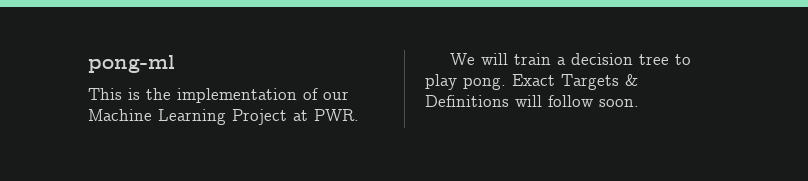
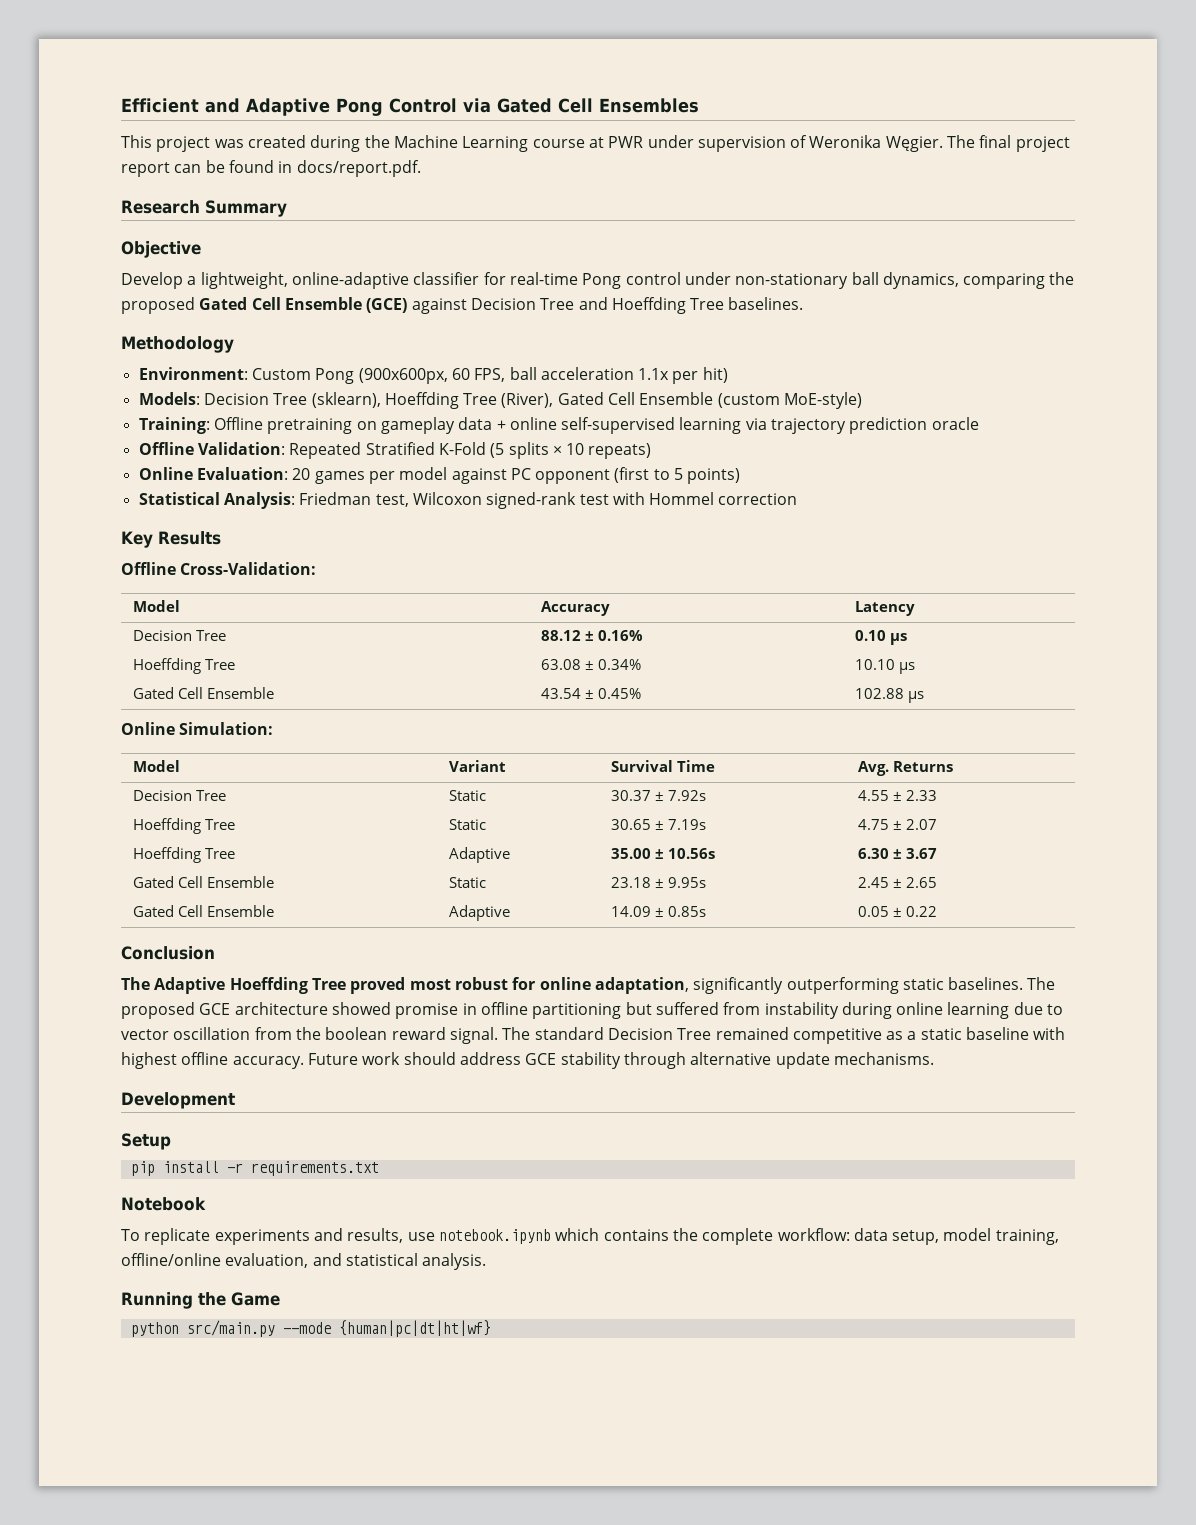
[88,55,175,73] [88,88,349,103] [88,109,359,125] [450,53,692,65] [425,74,638,90] [425,95,639,107] pong-ml // This is the implementation of our Machine Learning Project at PWR. // We will train a decision tree to play pong. Exact Targets & Definitions will follow soon. -> [121,98,699,116] [121,135,1070,152] [121,160,421,177] [121,200,287,217] [121,241,201,258] [121,272,1075,289] [121,297,804,314] [121,336,234,353] [138,367,728,384] [138,392,863,409] [138,417,979,434] [138,442,652,459] [138,467,741,484] [138,492,798,509] [121,531,221,548] [121,562,317,575] [132,600,180,612] [540,601,610,616] [854,601,915,616] [132,630,226,641] [540,630,643,641] [854,630,907,645] [132,658,235,674] [540,659,641,671] [854,659,915,674] [132,687,274,699] [540,688,641,700] [854,688,924,703] [121,722,274,735] [132,760,180,772] [448,760,506,772] [610,760,715,772] [857,761,953,776] [132,790,226,801] [448,790,486,801] [610,790,706,802] [857,790,937,802] [132,818,235,834] [448,819,486,830] [610,819,706,831] [857,819,937,831] [132,847,235,863] [448,847,510,863] [610,848,715,859] [857,848,937,859] [132,876,274,888] [448,877,486,888] [610,877,706,889] [857,877,937,889] [132,905,274,917] [448,905,510,921] [610,906,706,918] [857,906,937,918] [121,946,215,960] [121,977,1056,994] [121,1002,1064,1019] [121,1027,1066,1044] [121,1052,934,1069] [121,1092,235,1109] [121,1133,171,1150] [130,1161,379,1176] [121,1197,206,1211] [121,1228,1059,1245] [121,1253,487,1270] [121,1292,280,1309] [130,1320,491,1337] Efficient and Adaptive Pong Control via Gated Cell Ensembles // This project was created during the Machine Learning course at PWR under supervision of Weronika Węgier. The final project report can be found in docs/report.pdf. // Research Summary // Objective // Develop a lightweight, online-adaptive classifier for real-time Pong control under non-stationary ball dynamics, comparing the proposed Gated Cell Ensemble (GCE) against Decision Tree and Hoeffding Tree baselines. // Methodology // Environment: Custom Pong (900x600px, 60 FPS, ball acceleration 1.1x per hit) // Models: Decision Tree (sklearn), Hoeffding Tree (River), Gated Cell Ensemble (custom MoE-style) // Training: Offline pretraining on gameplay data + online self-supervised learning via trajectory prediction oracle // Offline Validation: Repeated Stratified K-Fold (5 splits × 10 repeats) // Online Evaluation: 20 games per model against PC opponent (first to 5 points) // Statistical Analysis: Friedman test, Wilcoxon signed-rank test with Hommel correction // Key Results // Offline Cross-Validation: // Model | Accuracy | Latency // Decision Tree | 88.12 ± 0.16% | 0.10 μs // Hoeffding Tree | 63.08 ± 0.34% | 10.10 μs // Gated Cell Ensemble | 43.54 ± 0.45% | 102.88 μs // Online Simulation: // Model | Variant | Survival Time | Avg. Returns // Decision Tree | Static | 30.37 ± 7.92s | 4.55 ± 2.33 // Hoeffding Tree | Static | 30.65 ± 7.19s | 4.75 ± 2.07 // Hoeffding Tree | Adaptive | 35.00 ± 10.56s | 6.30 ± 3.67 // Gated Cell Ensemble | Static | 23.18 ± 9.95s | 2.45 ± 2.65 // Gated Cell Ensemble | Adaptive | 14.09 ± 0.85s | 0.05 ± 0.22 // Conclusion // The Adaptive Hoeffding Tree proved most robust for online adaptation, significantly outperforming static baselines. The proposed GCE architecture showed promise in offline partitioning but suffered from instability during online learning due to vector oscillation from the boolean reward signal. The standard Decision Tree remained competitive as a static baseline with highest offline accuracy. Future work should address GCE stability through alternative update mechanisms. // Development // Setup // pip install -r requirements.txt // Notebook // To replicate experiments and results, use notebook.ipynb which contains the complete workflow: data setup, model training, offline/online evaluation, and statistical analysis. // Running the Game // python src/main.py --mode {human|pc|dt|ht|wf}

